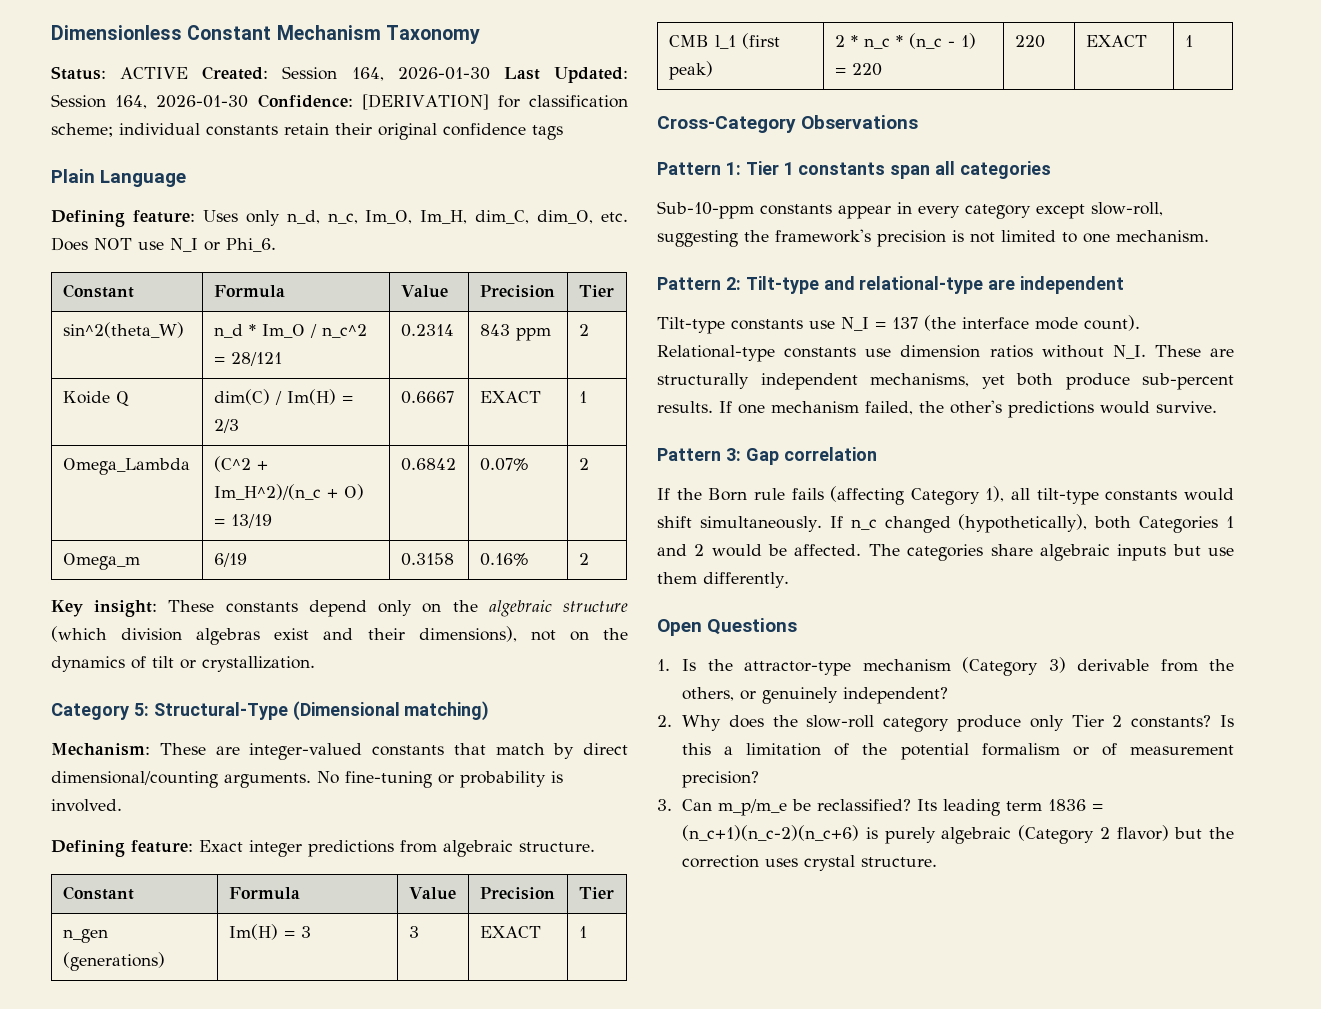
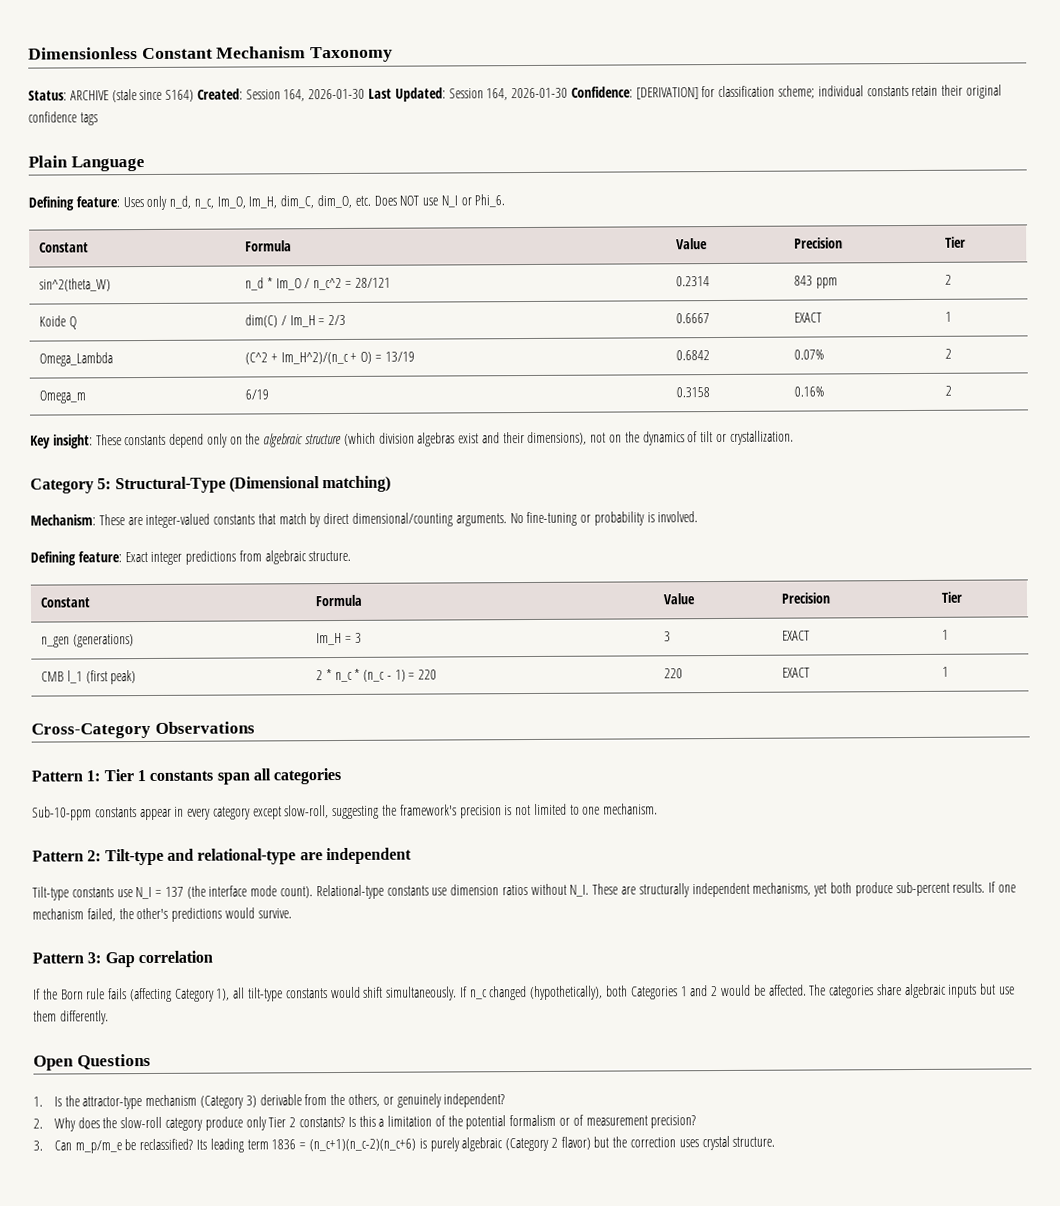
[120,67,189,79] ACTIVE -> [69,89,195,103] ARCHIVE (stale since S164)
[286,389,336,405] Im(H) -> [289,315,316,328] Im_H
[228,924,278,940] Im(H) -> [316,632,343,646] Im_H

